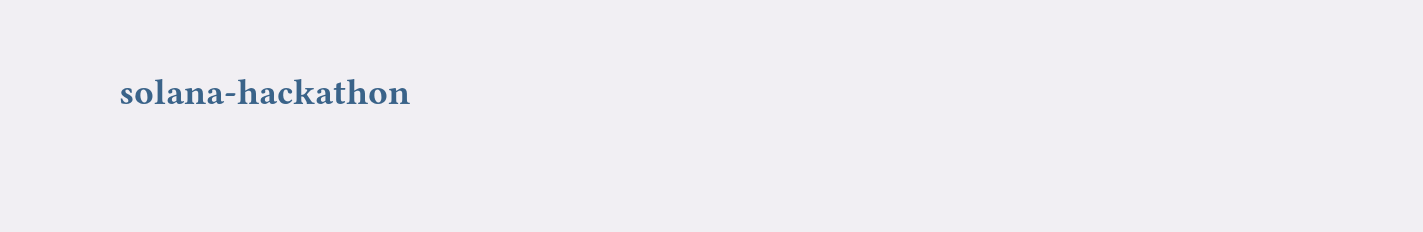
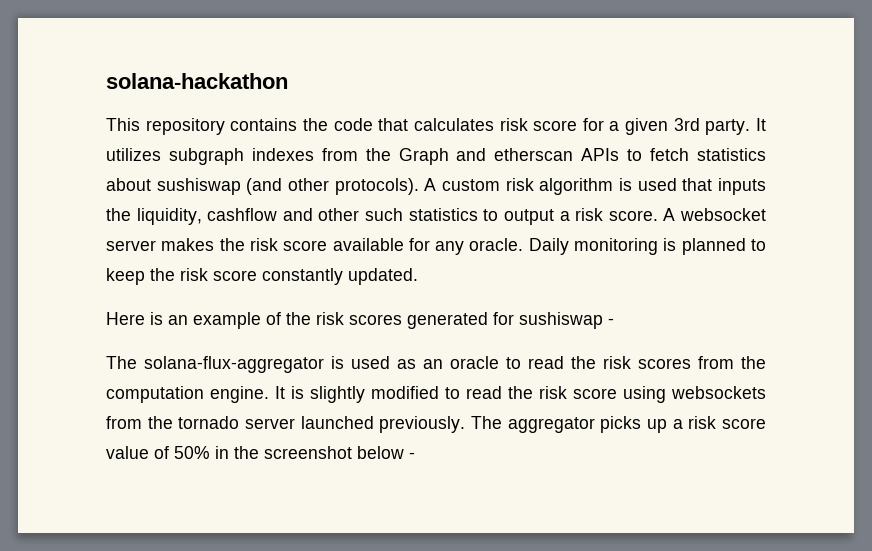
(410, 91) none -> [106,118,766,135] [106,148,766,165] [106,178,766,195] [106,208,767,225] [106,238,766,255] [106,268,418,285] [106,312,614,329] [106,356,766,373] [106,386,766,403] [106,416,766,433] [106,446,415,459] // This repository contains the code that calculates risk score for a given 3rd party. It utilizes subgraph indexes from the Graph and etherscan APIs to fetch statistics about sushiswap (and other protocols). A custom risk algorithm is used that inputs the liquidity, cashflow and other such statistics to output a risk score. A websocket server makes the risk score available for any oracle. Daily monitoring is planned to keep the risk score constantly updated. // Here is an example of the risk scores generated for sushiswap - // The solana-flux-aggregator is used as an oracle to read the risk scores from the computation engine. It is slightly modified to read the risk score using websockets from the tornado server launched previously. The aggregator picks up a risk score value of 50% in the screenshot below -

